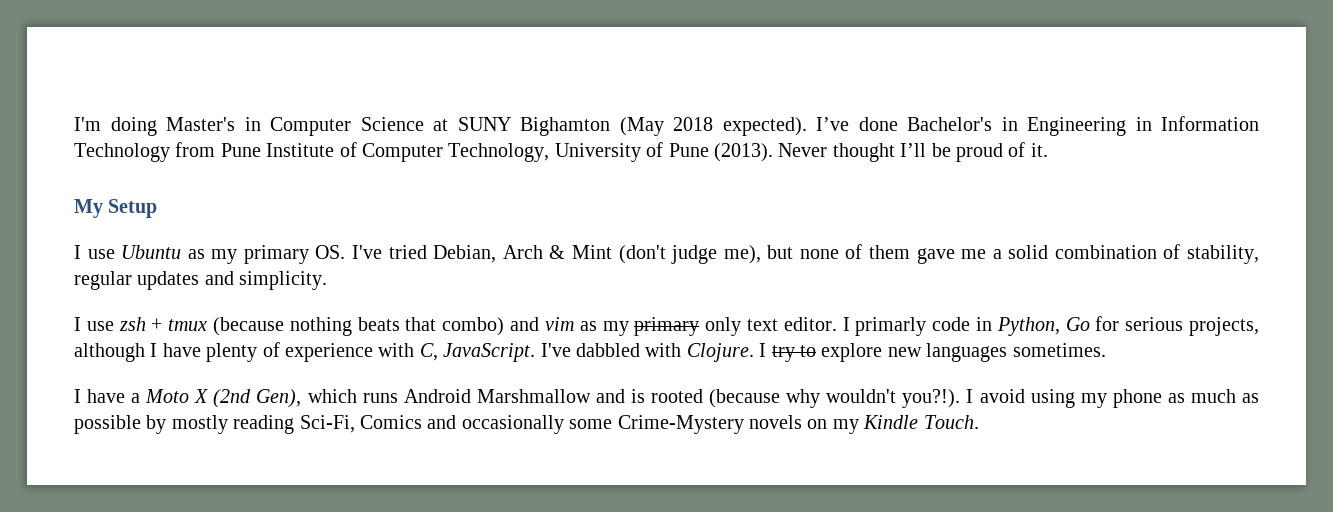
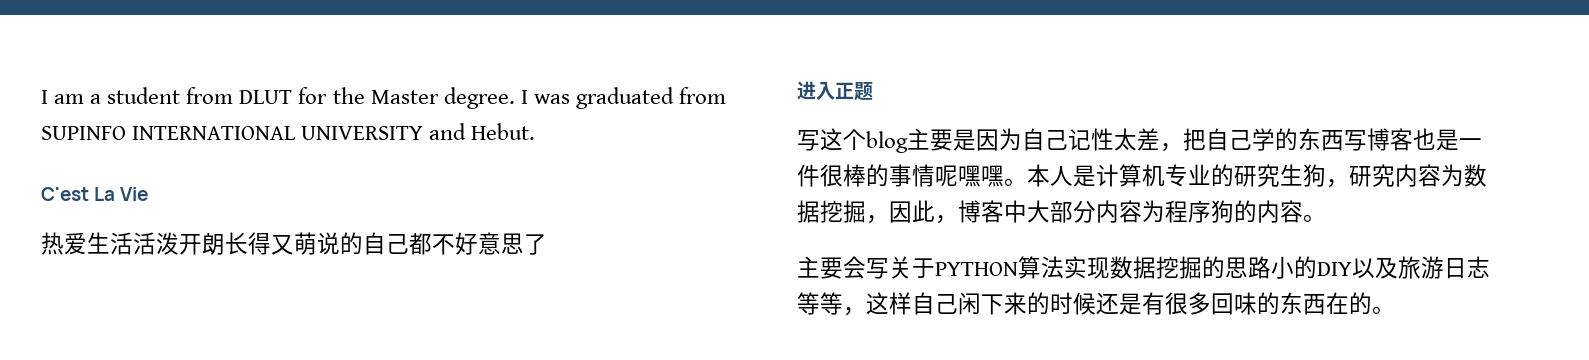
[74,116,1259,136] [74,142,1048,162] [74,199,158,218] [74,244,1260,264] [74,271,328,290] [74,316,1259,336] [74,342,1106,362] [74,389,1259,408] [74,415,979,434] I'm doing Master's in Computer Science at SUNY Bighamton (May 2018 expected). I’ve done Bachelor's in Engineering in Information Technology from Pune Institute of Computer Technology, University of Pune (2013). Never thought I’ll be proud of it. // My Setup // I use Ubuntu as my primary OS. I've tried Debian, Arch & Mint (don't judge me), but none of them gave me a solid combination of stability, regular updates and simplicity. // I use zsh + tmux (because nothing beats that combo) and vim as my primary only text editor. I primarly code in Python, Go for serious projects, although I have plenty of experience with C, JavaScript. I've dabbled with Clojure. I try to explore new languages sometimes. // I have a Moto X (2nd Gen), which runs Android Marshmallow and is rooted (because why wouldn't you?!). I avoid using my phone as much as possible by mostly reading Sci-Fi, Comics and occasionally some Crime-Mystery novels on my Kindle Touch. -> [41,87,726,109] [41,123,536,140] [41,187,149,201] [41,232,547,255] [797,81,873,101] [797,128,1482,153] [797,164,1487,188] [797,200,1326,224] [797,256,1490,279] [797,292,1395,316] I am a student from DLUT for the Master degree. I was graduated from SUPINFO INTERNATIONAL UNIVERSITY and Hebut. // C'est La Vie // 热爱生活活泼开朗长得又萌说的自己都不好意思了 // 进入正题 // 写这个blog主要是因为自己记性太差，把自己学的东西写博客也是一件很棒的事情呢嘿嘿。本人是计算机专业的研究生狗，研究内容为数据挖掘，因此，博客中大部分内容为程序狗的内容。 // 主要会写关于PYTHON算法实现数据挖掘的思路小的DIY以及旅游日志等等，这样自己闲下来的时候还是有很多回味的东西在的。

